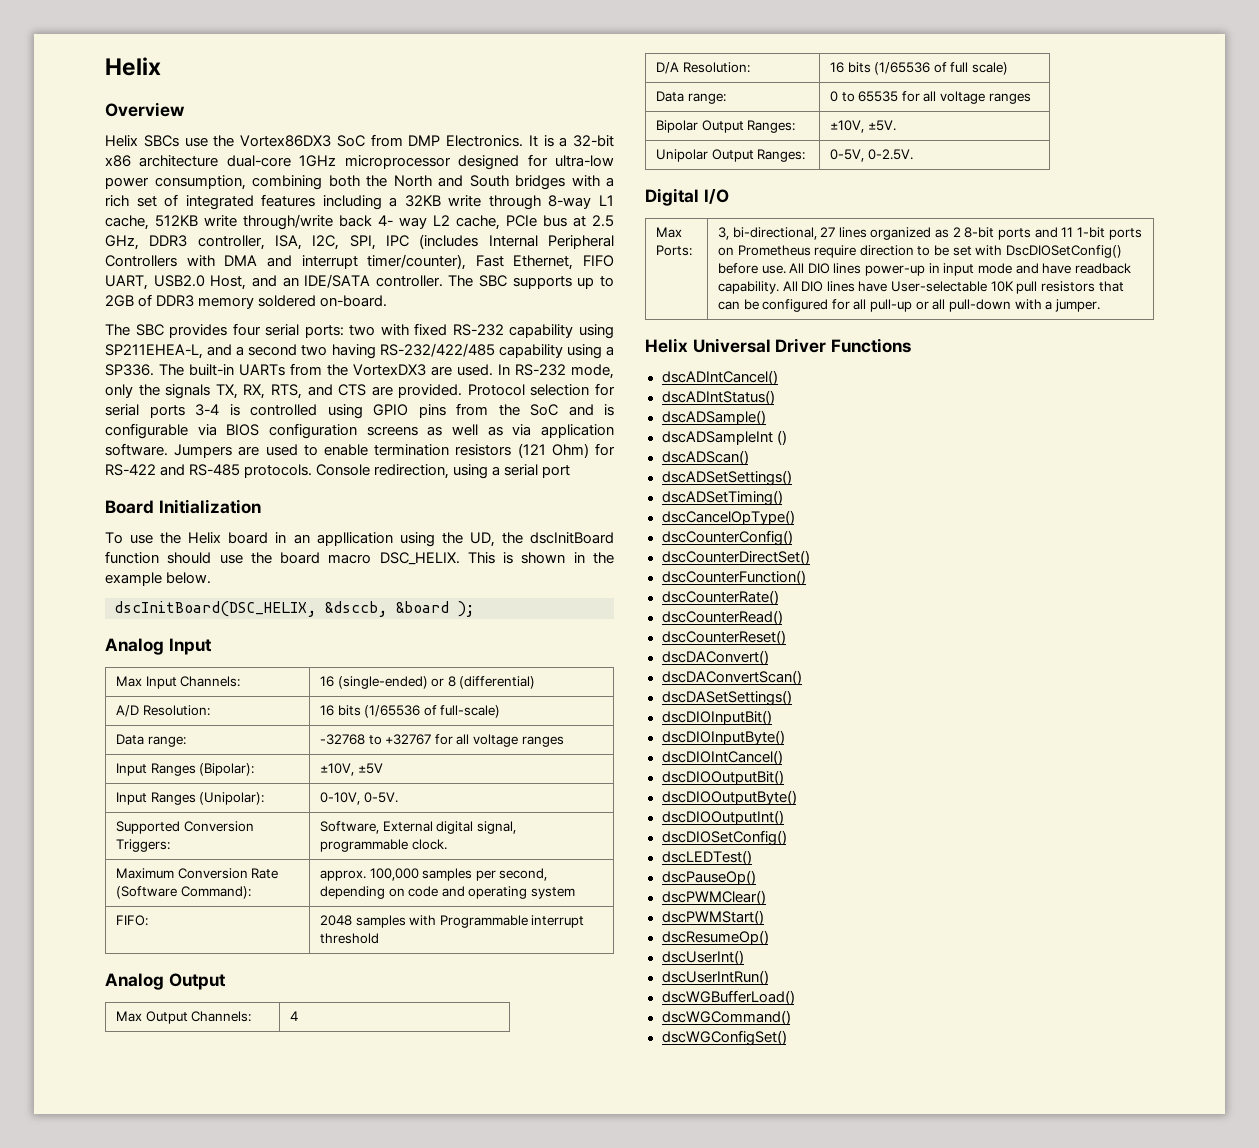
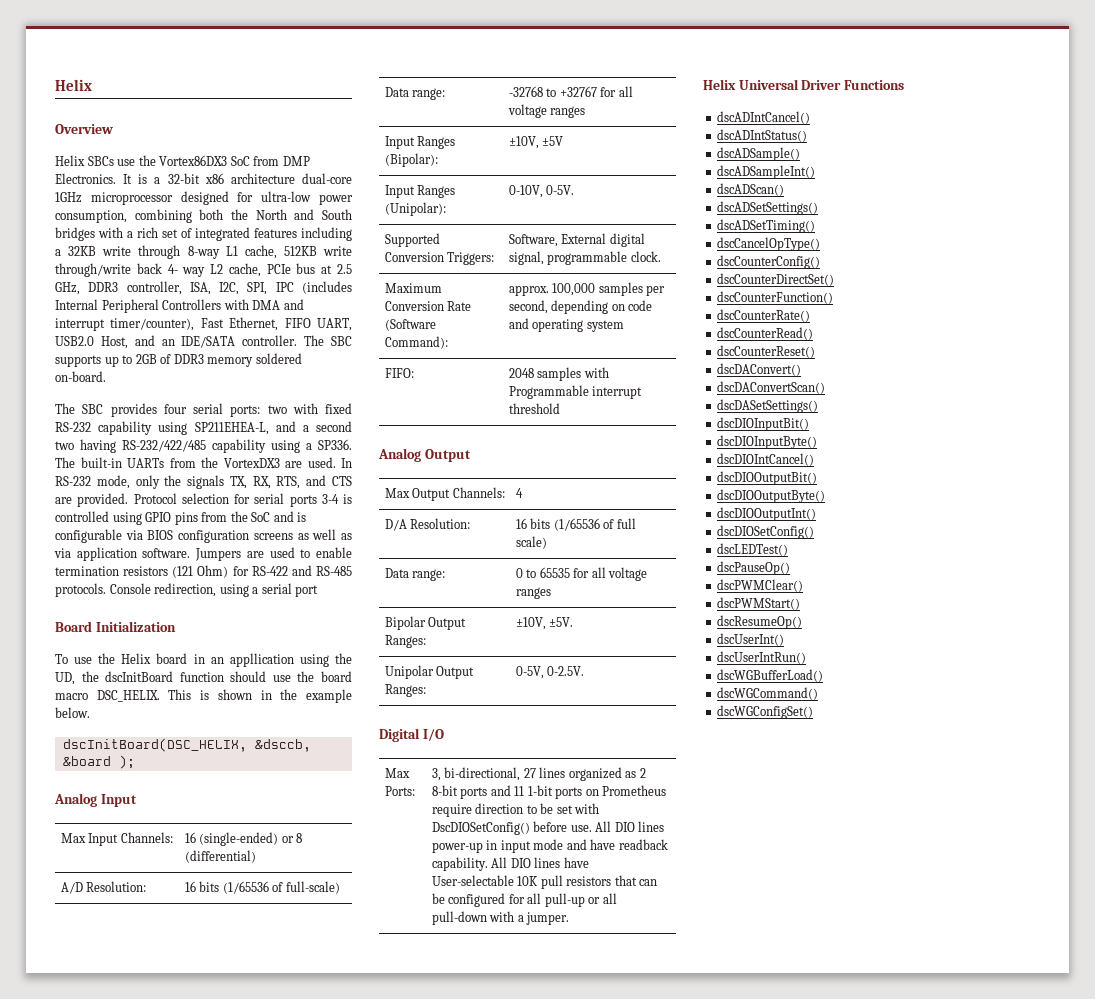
[661,430,787,445] dscADSampleInt () -> [717,165,816,179] dscADSampleInt()

